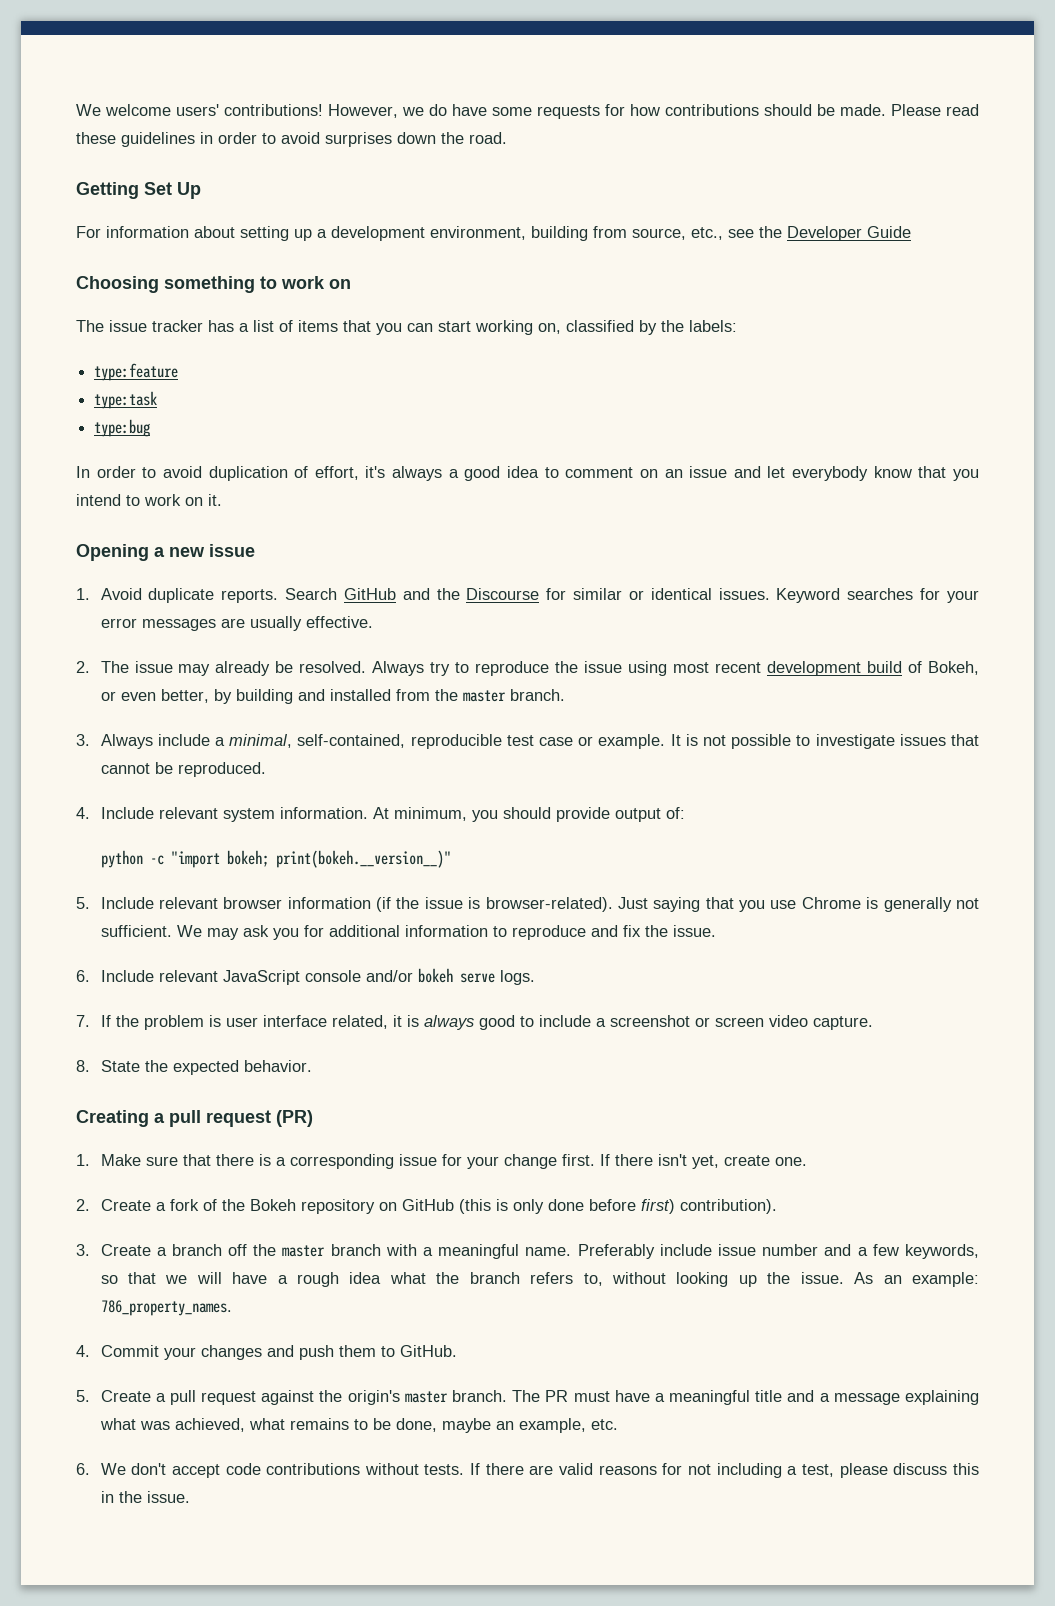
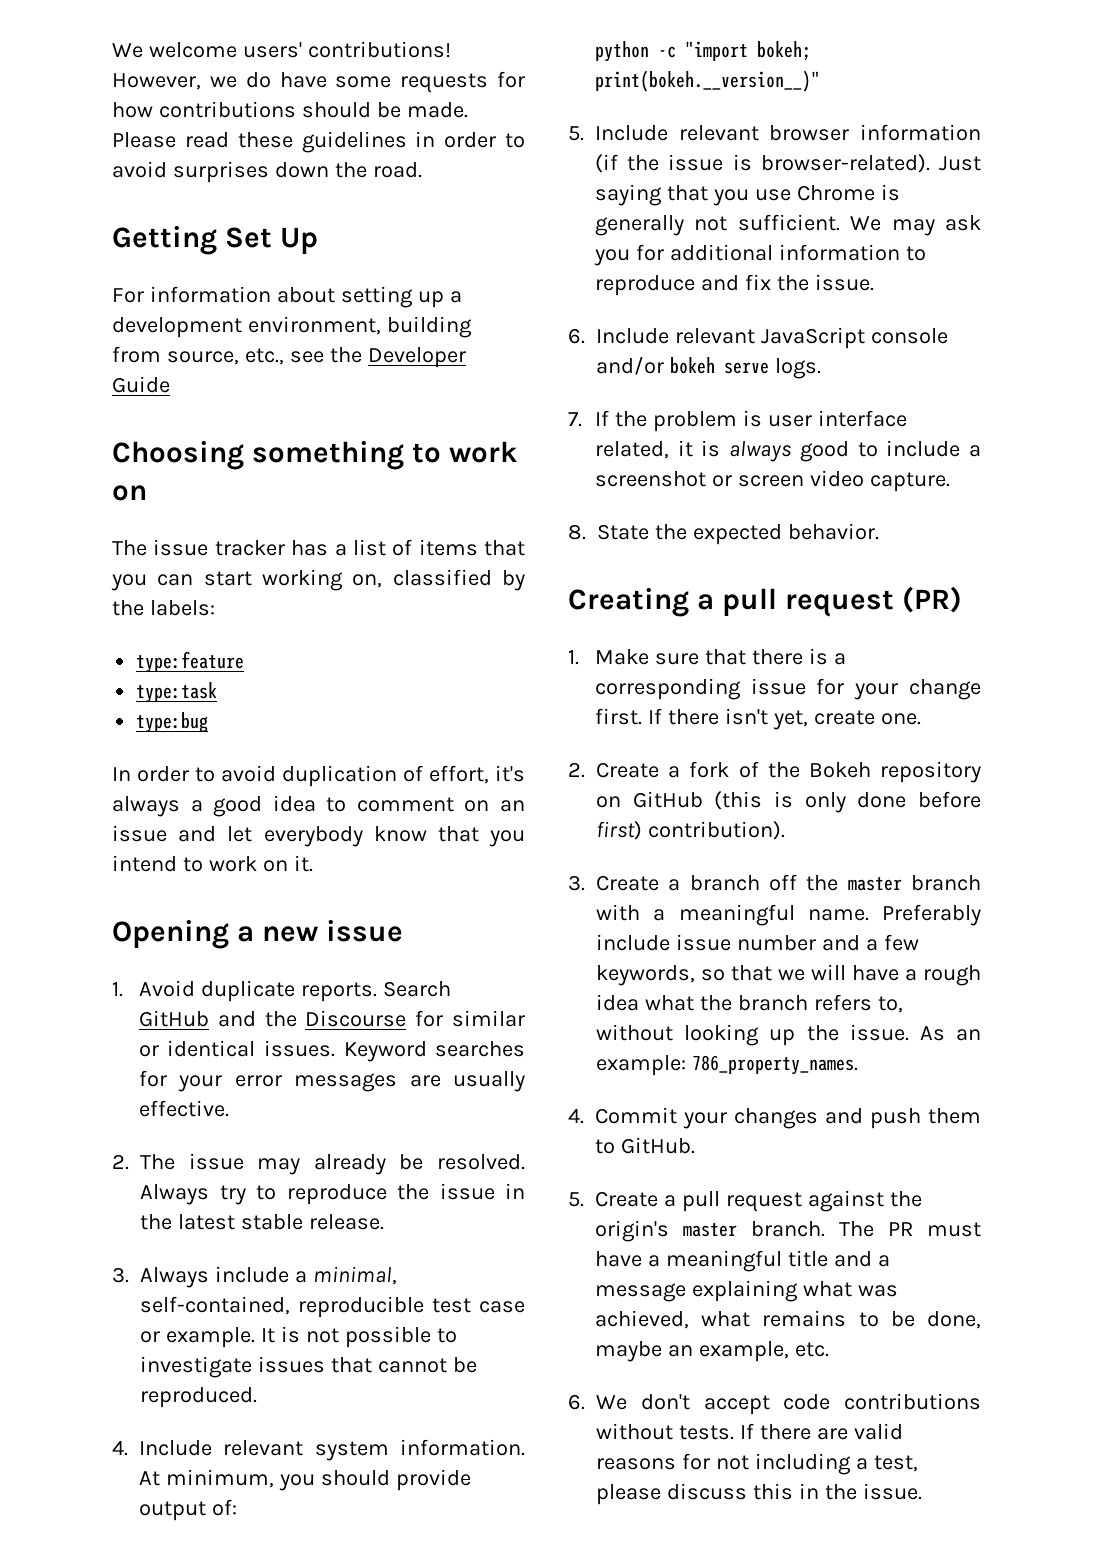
[628,661,980,676] [100,689,565,704] using most recent development build of Bokeh, or even better, by building and installed from the master branch. -> [505,1183,525,1199] [140,1214,384,1230] in the latest stable release.

